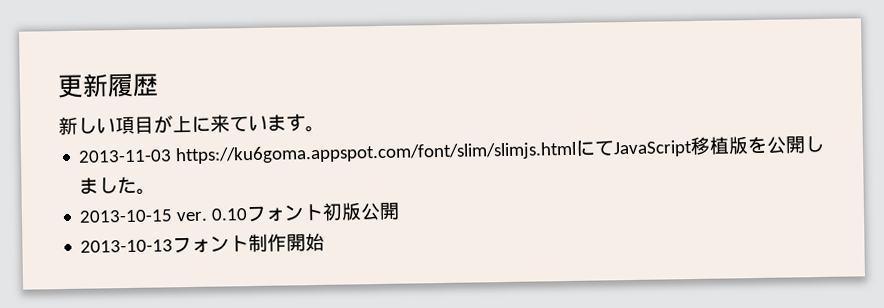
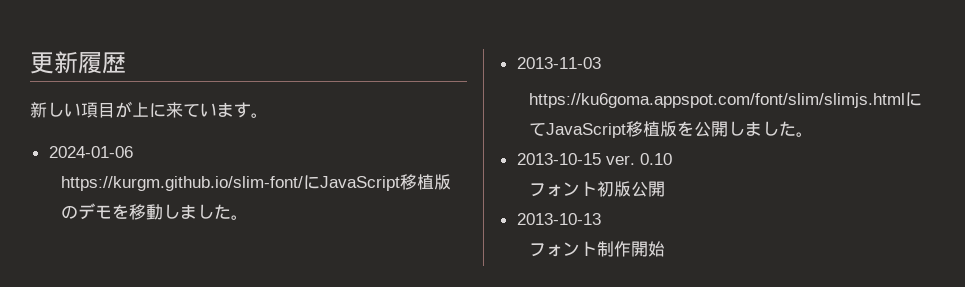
(325, 129) none -> [48,146,133,158] [60,174,451,191] [60,203,248,220] // 2024-01-06 // https://kurgm.github.io/slim-font/にJavaScript移植版のデモを移動しました。
(173, 156) none -> (601, 63) //
(249, 214) none -> (672, 159) //
(174, 246) none -> (601, 219) //

